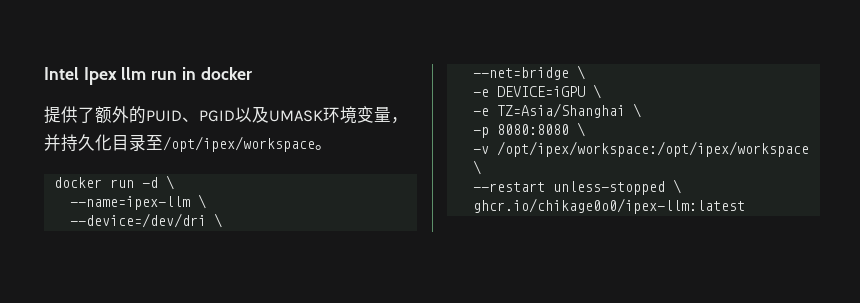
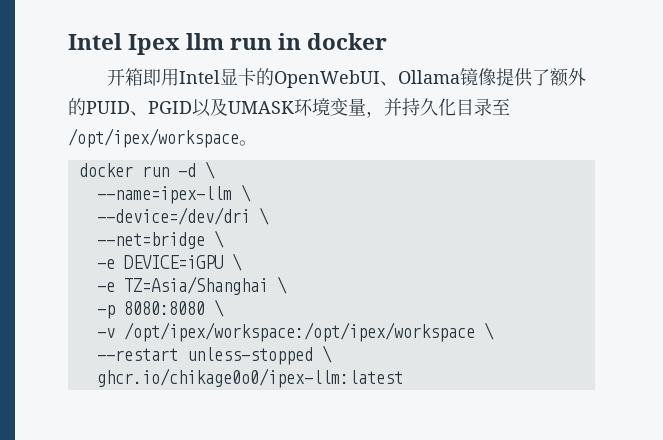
(252, 73) none -> [107,68,497,88] 开箱即用Intel显卡的OpenWebUI、Ollama镜像

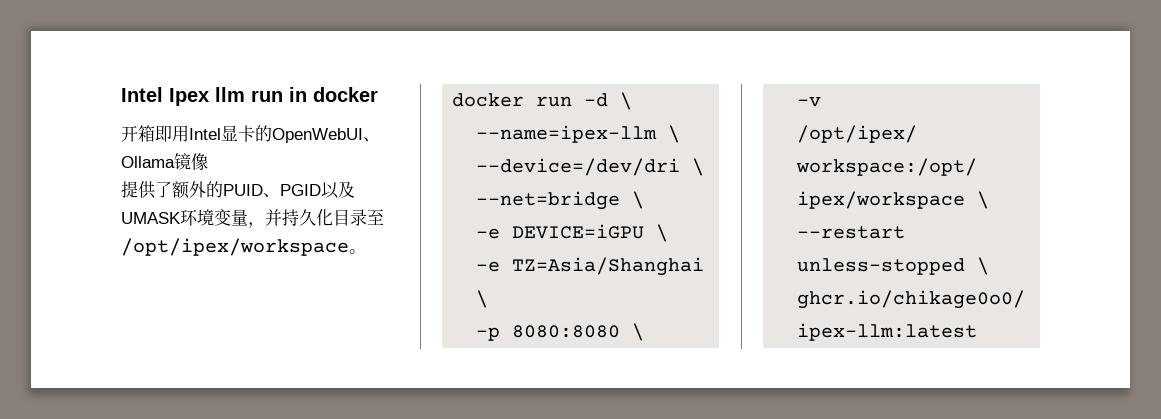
(497, 77) none -> (208, 162) //

